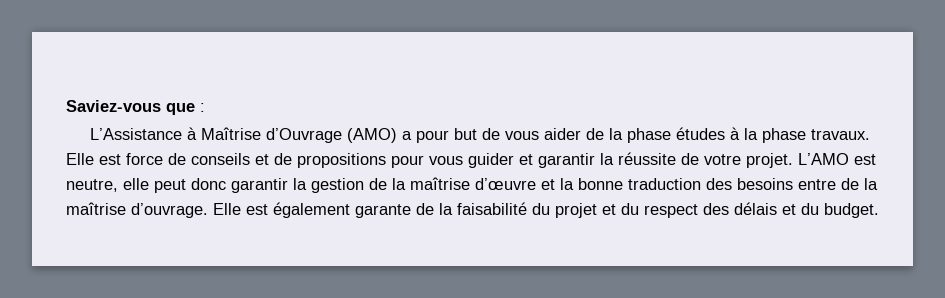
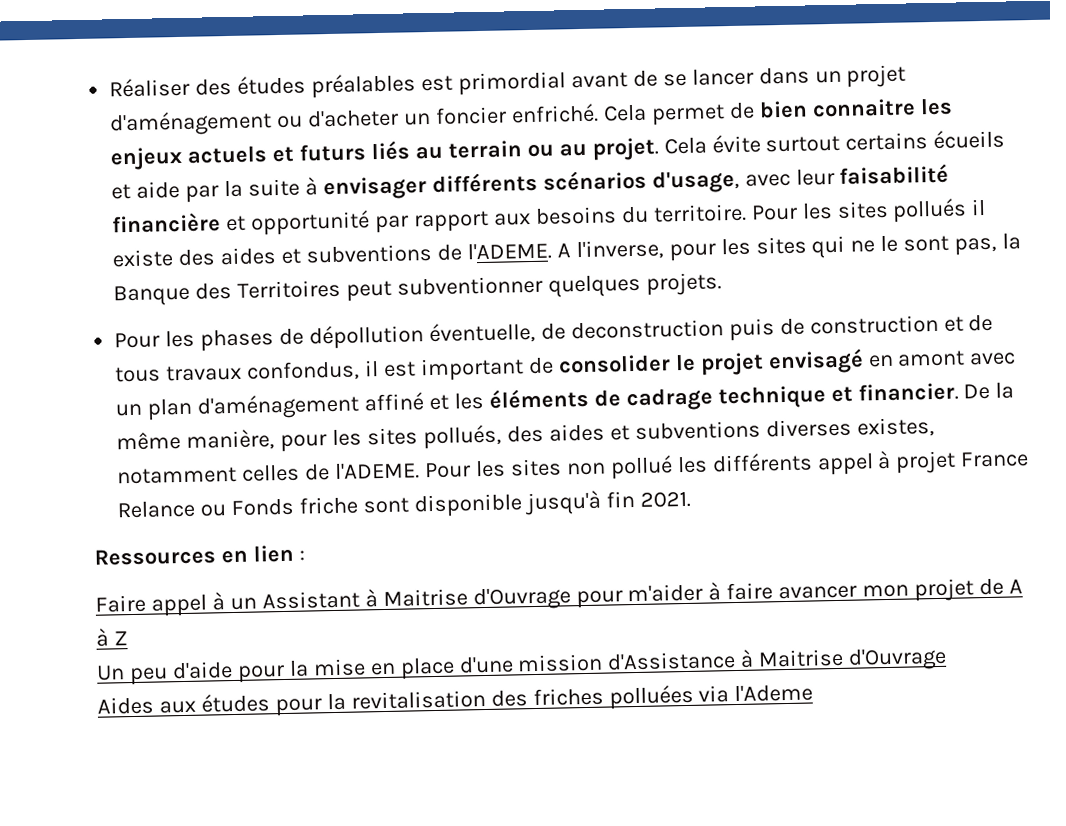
[66,100,205,115] [89,127,870,143] [66,152,876,168] [66,177,878,193] [66,202,879,218] Saviez-vous que : // L’Assistance à Maîtrise d’Ouvrage (AMO) a pour but de vous aider de la phase études à la phase travaux. Elle est force de conseils et de propositions pour vous guider et garantir la réussite de votre projet. L’AMO est neutre, elle peut donc garantir la gestion de la maîtrise d’œuvre et la bonne traduction des besoins entre de la maîtrise d’ouvrage. Elle est également garante de la faisabilité du projet et du respect des délais et du budget. -> [109,64,907,99] [109,97,953,137] [110,129,1006,171] [111,163,950,203] [111,198,987,236] [112,233,1022,268] [113,272,722,307] [114,314,994,352] [115,348,1017,383] [115,382,1015,421] [116,417,935,453] [117,450,1030,485] [117,490,691,519] [94,544,305,566] [95,578,1024,617] [96,628,128,647] [96,647,948,686] [97,684,814,717] Réaliser des études préalables est primordial avant de se lancer dans un projet d'aménagement ou d'acheter un foncier enfriché. Cela permet de bien connaitre les enjeux actuels et futurs liés au terrain ou au projet. Cela évite surtout certains écueils et aide par la suite à envisager différents scénarios d'usage, avec leur faisabilité financière et opportunité par rapport aux besoins du territoire. Pour les sites pollués il existe des aides et subventions de l'ADEME. A l'inverse, pour les sites qui ne le sont pas, la Banque des Territoires peut subventionner quelques projets. // Pour les phases de dépollution éventuelle, de deconstruction puis de construction et de tous travaux confondus, il est important de consolider le projet envisagé en amont avec un plan d'aménagement affiné et les éléments de cadrage technique et financier. De la même manière, pour les sites pollués, des aides et subventions diverses existes, notamment celles de l'ADEME. Pour les sites non pollué les différents appel à projet France Relance ou Fonds friche sont disponible jusqu'à fin 2021. // Ressources en lien : // Faire appel à un Assistant à Maitrise d'Ouvrage pour m'aider à faire avancer mon projet de A à Z // Un peu d'aide pour la mise en place d'une mission d'Assistance à Maitrise d'Ouvrage // Aides aux études pour la revitalisation des friches polluées via l'Ademe

